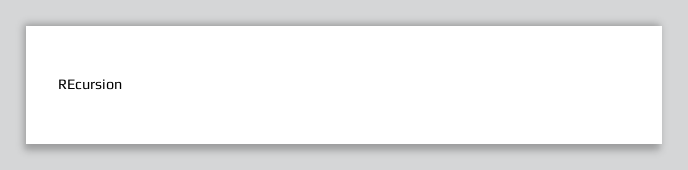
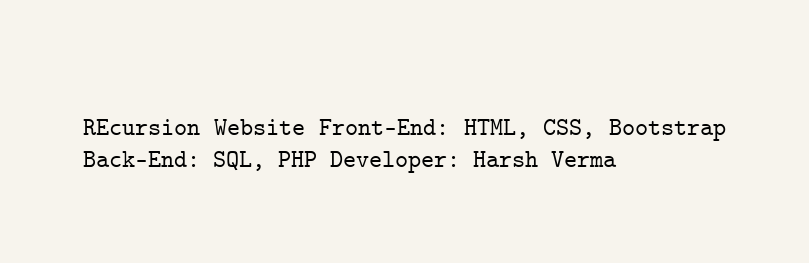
(122, 84) none -> [214,119,726,141] [83,151,617,173] Website Front-End: HTML, CSS, Bootstrap Back-End: SQL, PHP Developer: Harsh Verma

